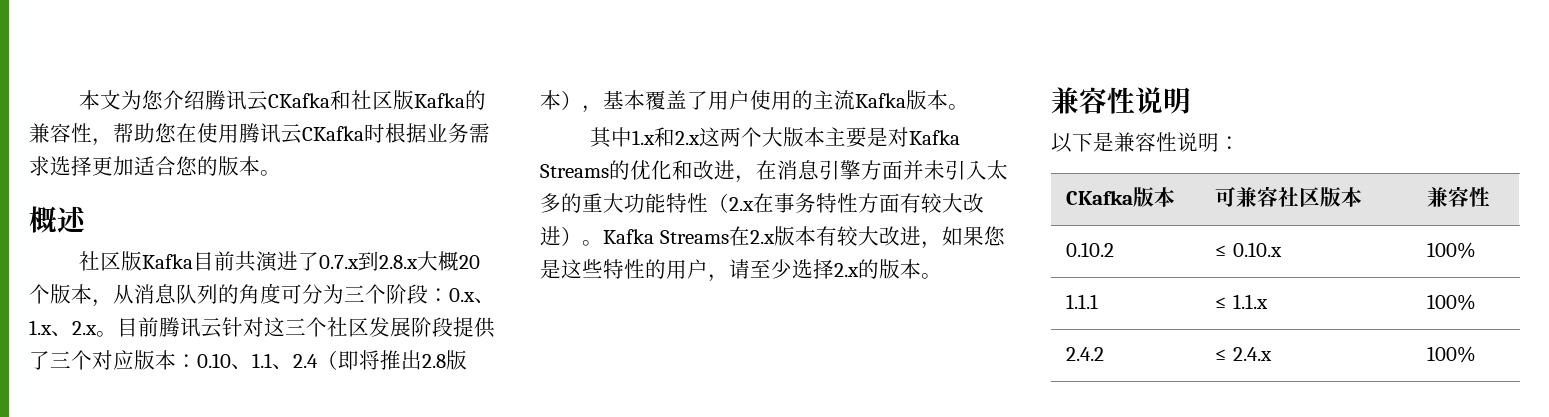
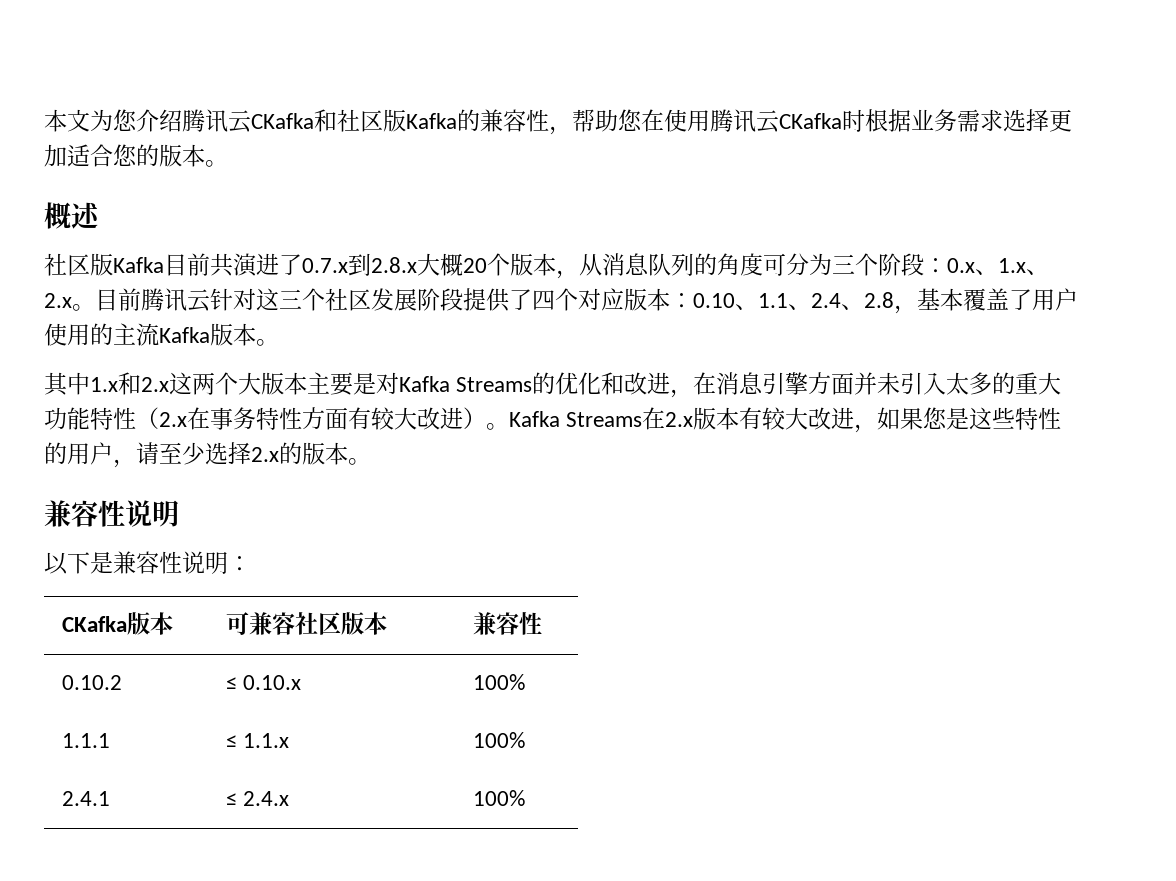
[50,351,71,368] 三 -> [532,290,555,310] 四
[317,350,467,370] [540,90,582,110] （即将推出2.8版本） -> [841,292,894,310] 、2.8
[1066,347,1105,361] 2.4.2 -> [62,791,111,806] 2.4.1

